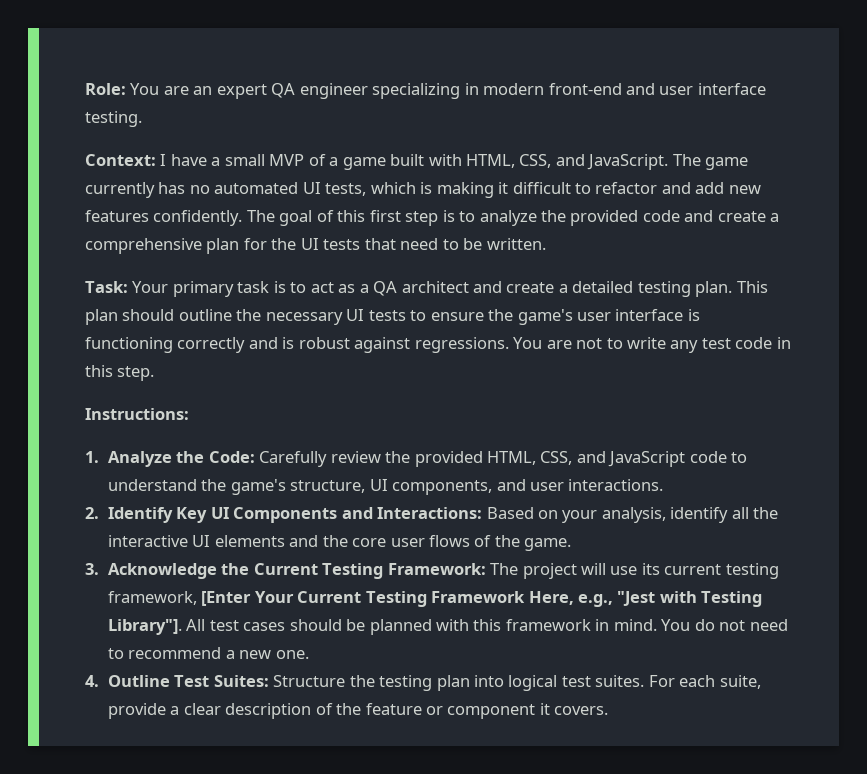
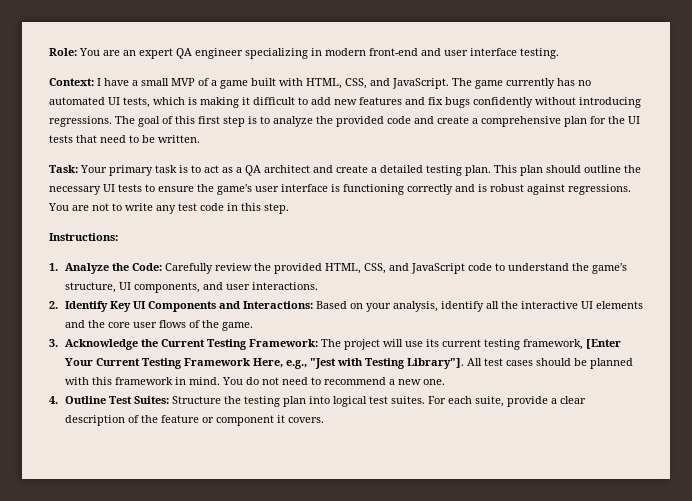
[595,182,691,194] refactor and -> (308, 101) none
[153,210,243,226] confidently. -> [405,97,641,108] [49,116,112,127] and fix bugs confidently without introducing regressions.

